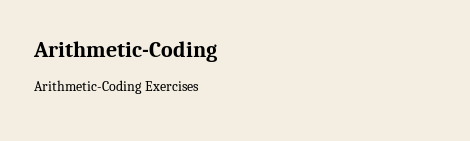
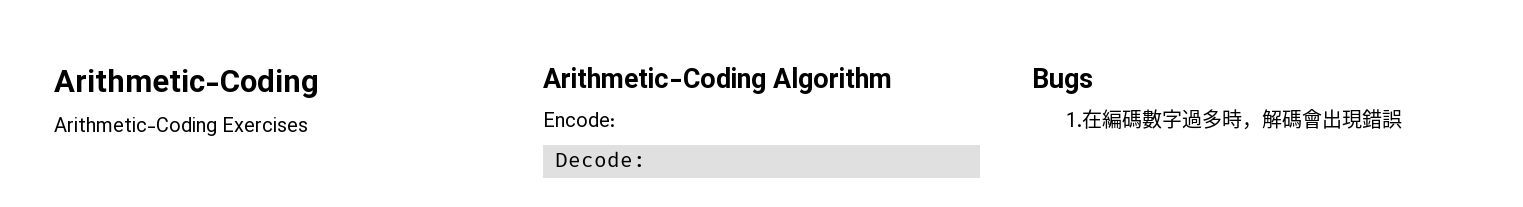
(199, 86) none -> [543,67,893,94] [543,112,615,127] [555,151,646,167] [1032,68,1093,94] [1065,109,1402,130] // Arithmetic-Coding Algorithm // Encode: // Decode: // Bugs // 1.在編碼數字過多時，解碼會出現錯誤

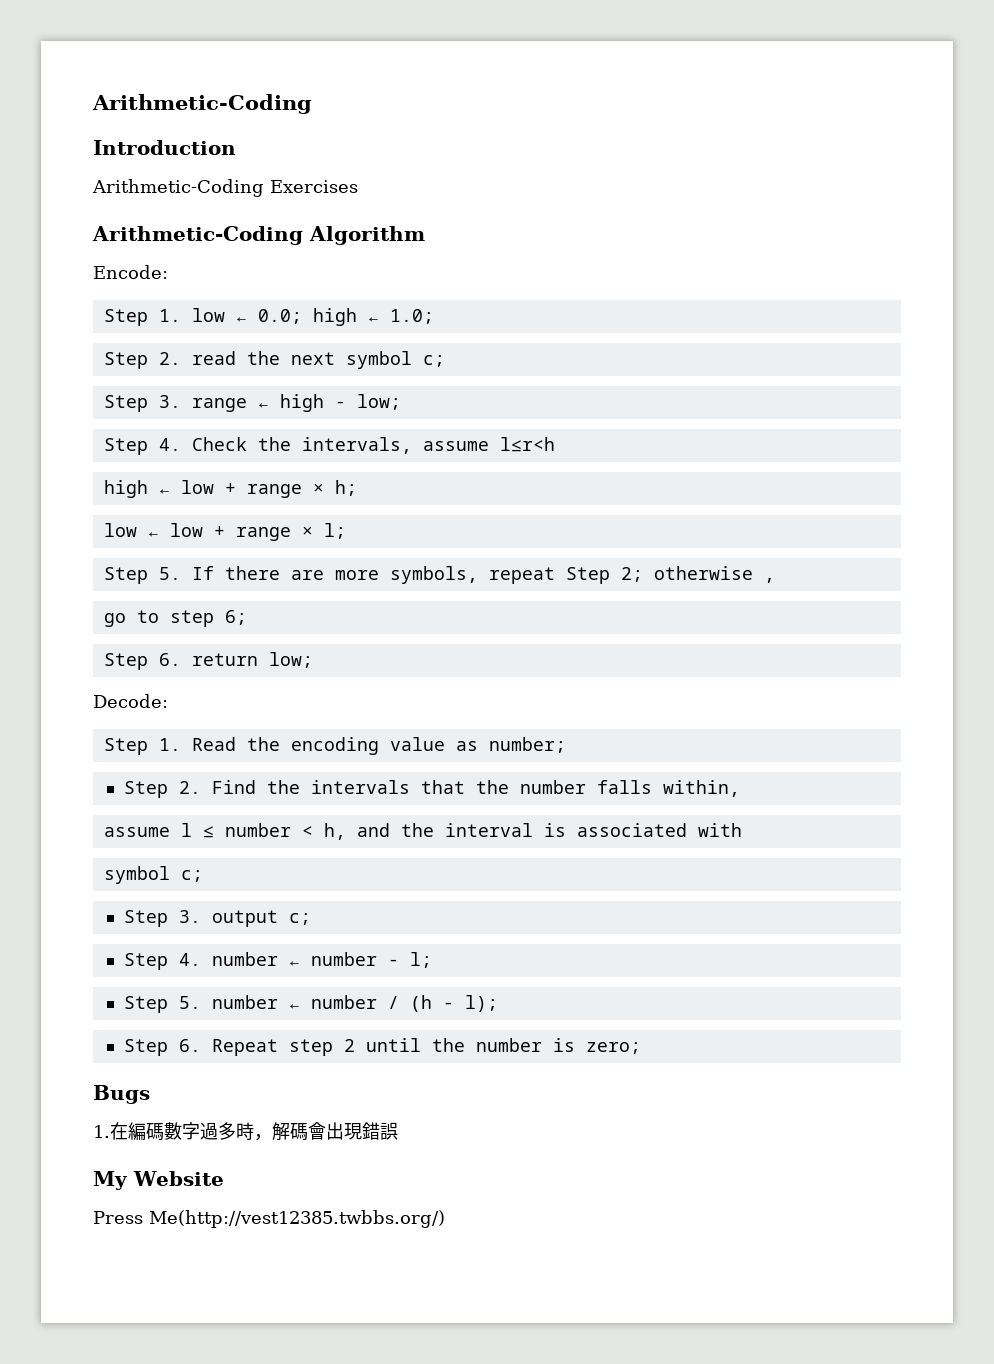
[54,69,319,98] Arithmetic-Coding -> [92,94,312,114] [93,140,236,155] Arithmetic-Coding // Introduction
[555,151,646,167] Decode: -> [103,308,434,326] [103,351,445,369] [103,394,401,412] [103,437,555,455] [103,480,357,498] [103,523,346,541] [103,566,775,584] [103,610,247,627] [103,652,313,670] [93,694,168,708] [103,737,566,755] [123,780,740,798] [103,823,742,840] [103,866,203,884] [123,910,311,927] [123,952,432,970] [123,995,498,1013] [123,1038,641,1056] Step 1. low ← 0.0; high ← 1.0; // Step 2. read the next symbol c; // Step 3. range ← high - low; // Step 4. Check the intervals, assume l≤r<h // high ← low + range × h; // low ← low + range × l; // Step 5. If there are more symbols, repeat Step 2; otherwise , // go to step 6; // Step 6. return low; // Decode: // Step 1. Read the encoding value as number; // Step 2. Find the intervals that the number falls within, // assume l ≤ number < h, and the interval is associated with // symbol c; // Step 3. output c; // Step 4. number ← number - l; // Step 5. number ← number / (h - l); // Step 6. Repeat step 2 until the number is zero;
(1402, 119) none -> [93,1171,224,1190] [93,1210,445,1228] // My Website // Press Me(http://vest12385.twbbs.org/)

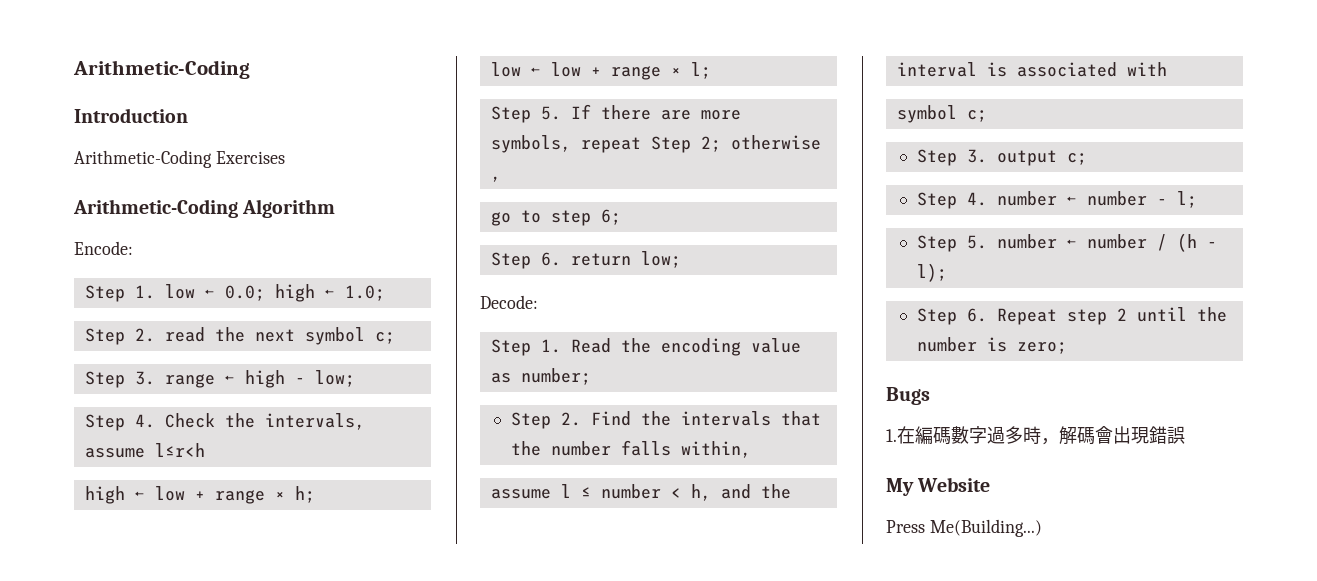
[149,1210,445,1228] Me(http://vest12385.twbbs.org/) -> [929,519,1042,537] Me(Building...)

